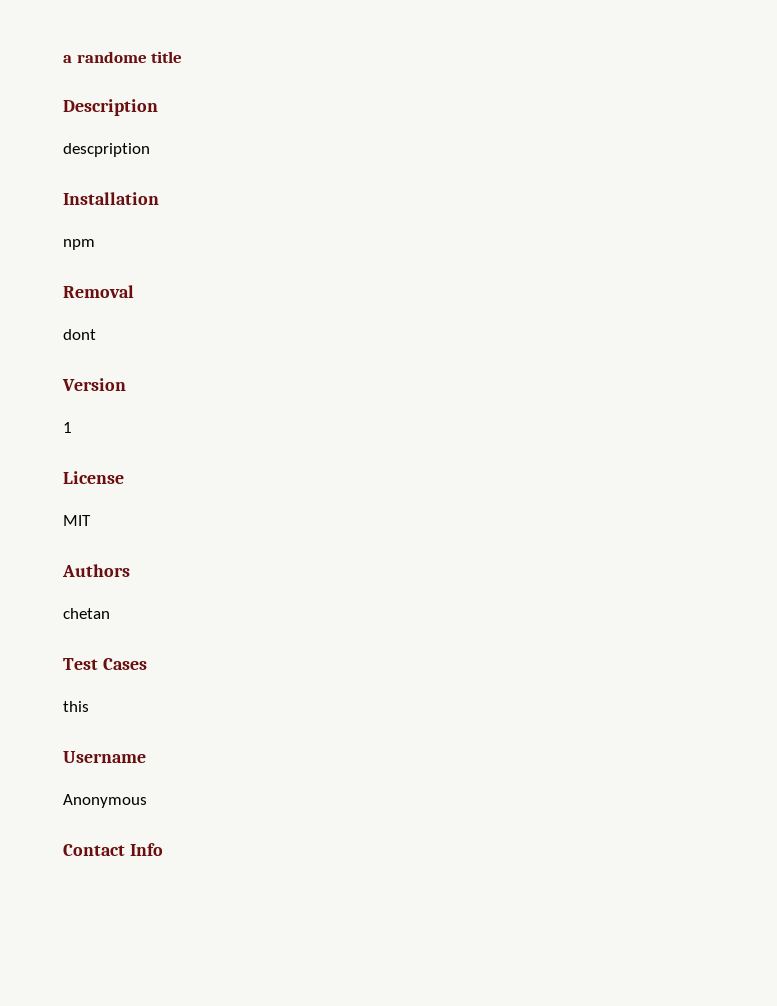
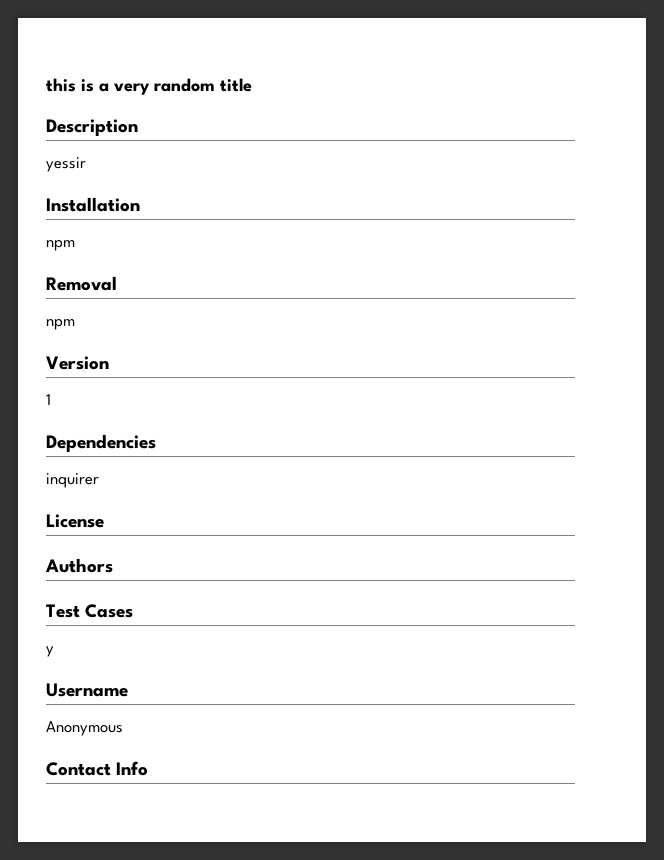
[63,51,147,63] a randome -> [46,78,215,95] this is a very random
[63,143,150,157] descpription -> [46,157,86,172] yessir
[63,329,96,340] dont -> [46,319,75,330] npm
(72, 427) none -> [46,434,156,452] [46,473,99,488] // Dependencies // inquirer
[63,515,91,526] // MIT -> (104, 521) none
[63,608,110,619] // chetan -> (113, 565) none
[63,701,89,712] this -> [46,646,54,657] y

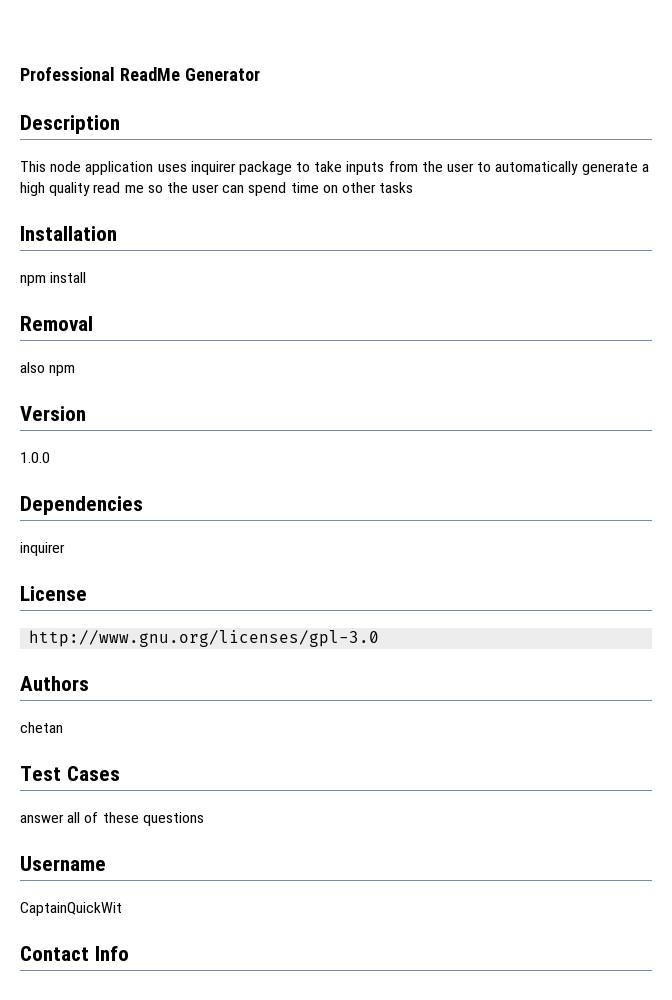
[46,78,252,95] [46,119,138,136] [46,157,86,172] this is a very random title // Description // yessir -> [20,67,260,81] [20,115,120,134] [20,161,649,175] [20,182,414,196] Professional ReadMe Generator // Description // This node application uses inquirer package to take inputs from the user to automatically generate a high quality read me so the user can spend time on other tasks
(75, 245) none -> [50,272,87,283] install
(117, 283) none -> [20,362,45,373] also
[46,394,51,405] 1 -> [20,452,50,463] 1.0.0
(104, 521) none -> [29,630,380,647] // http://www.gnu.org/licenses/gpl-3.0
(113, 565) none -> [20,722,63,733] // chetan
[46,646,54,657] y -> [20,812,204,826] answer all of these questions
[46,721,123,736] Anonymous -> [20,902,122,916] CaptainQuickWit

